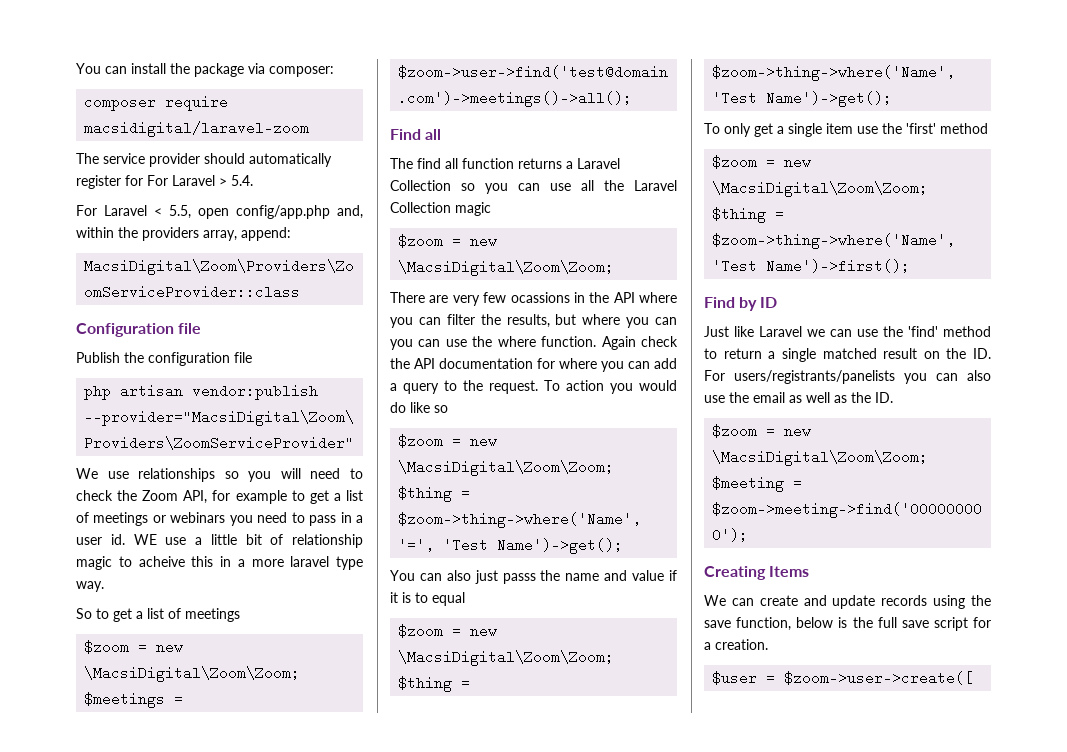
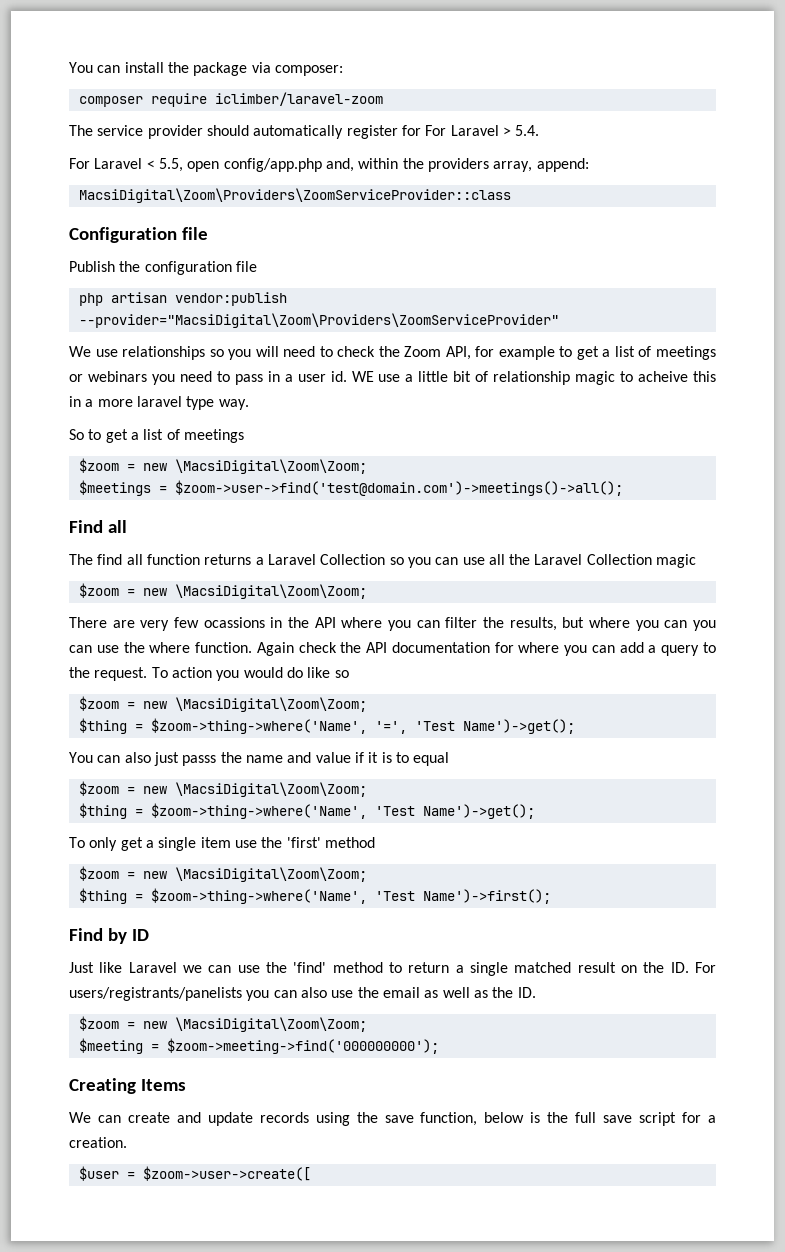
[84,121,310,137] macsidigital/laravel-zoom -> [214,92,383,106] iclimber/laravel-zoom

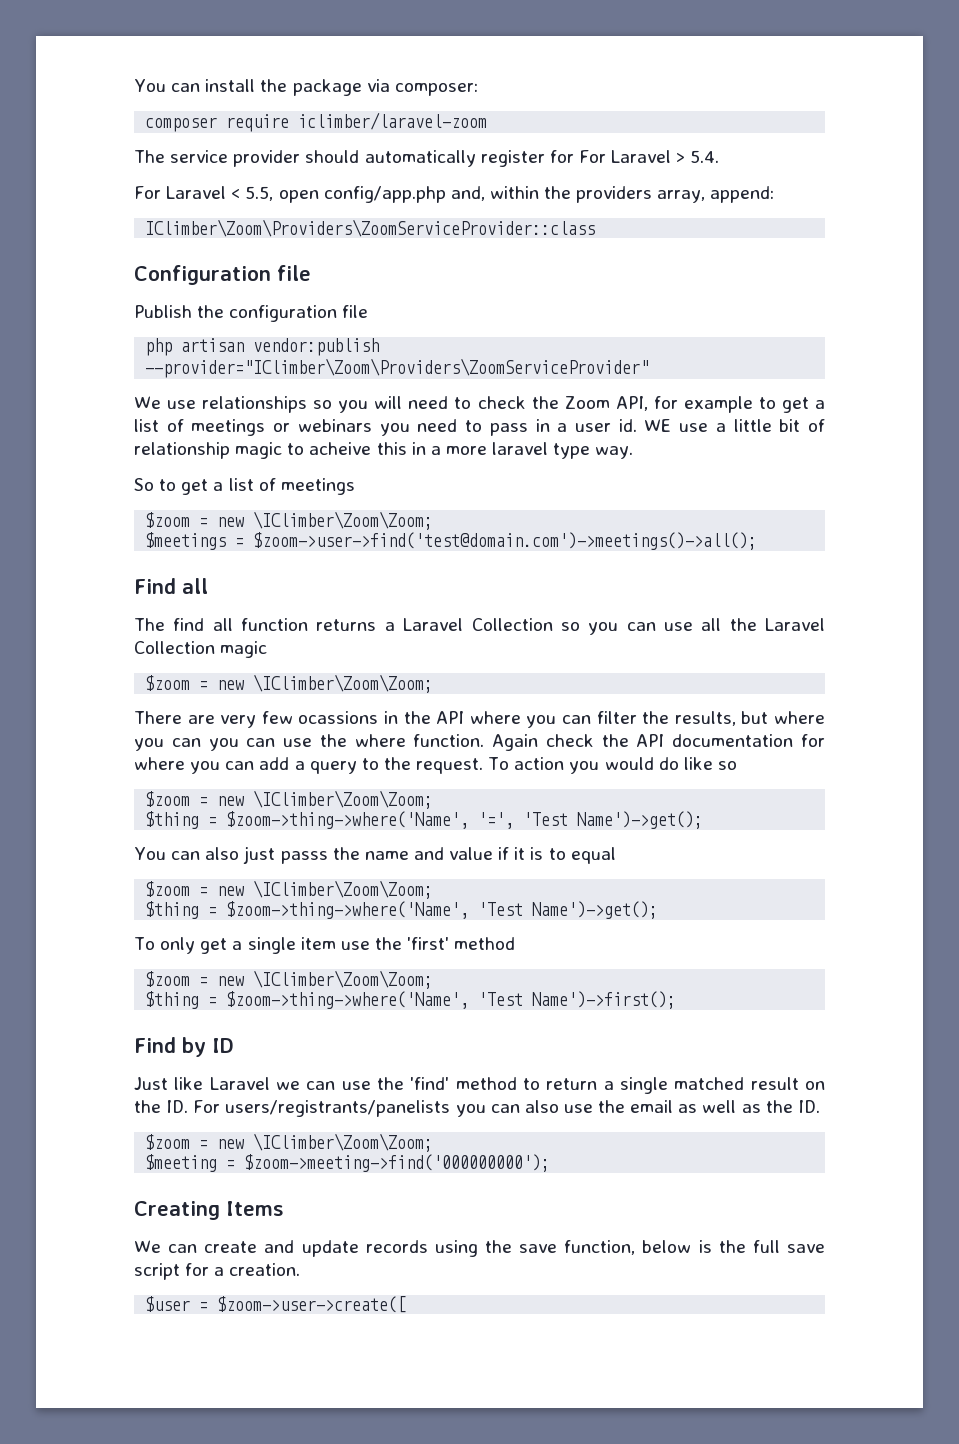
[78,188,511,203] MacsiDigital\Zoom\Providers\ZoomServiceProvider::class -> [145,219,596,237] IClimber\Zoom\Providers\ZoomServiceProvider::class
[78,313,559,328] --provider="MacsiDigital\Zoom\Providers\ZoomServiceProvider" -> [145,358,650,378] --provider="IClimber\Zoom\Providers\ZoomServiceProvider"
[174,459,367,474] \MacsiDigital\Zoom\Zoom; -> [253,511,434,530] \IClimber\Zoom\Zoom;
[174,584,367,599] \MacsiDigital\Zoom\Zoom; -> [253,674,434,693] \IClimber\Zoom\Zoom;
[174,697,367,712] \MacsiDigital\Zoom\Zoom; -> [253,790,434,809] \IClimber\Zoom\Zoom;
[174,782,367,797] \MacsiDigital\Zoom\Zoom; -> [253,880,434,899] \IClimber\Zoom\Zoom;
[174,867,367,882] \MacsiDigital\Zoom\Zoom; -> [253,970,434,989] \IClimber\Zoom\Zoom;
[174,1017,367,1032] \MacsiDigital\Zoom\Zoom; -> [253,1133,434,1152] \IClimber\Zoom\Zoom;

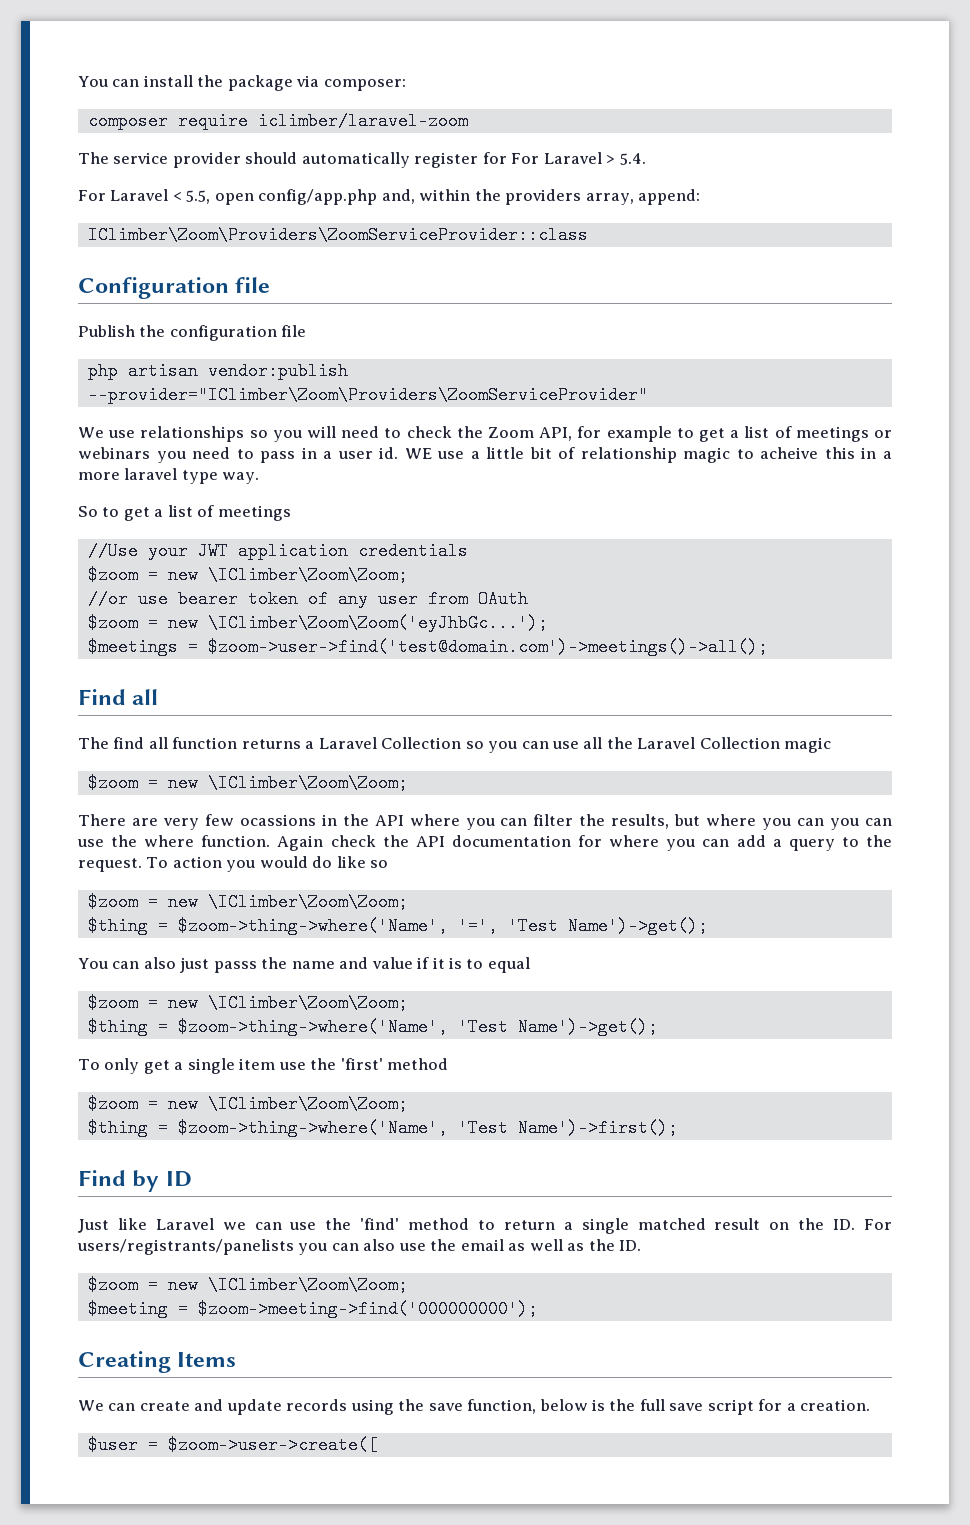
[145,511,434,530] // $zoom = new \IClimber\Zoom\Zoom; -> [87,542,468,560] [87,566,408,584] [87,590,528,608] [87,614,548,632] // //Use your JWT application credentials // $zoom = new \IClimber\Zoom\Zoom; // //or use bearer token of any user from OAuth // $zoom = new \IClimber\Zoom\Zoom('eyJhbGc...');

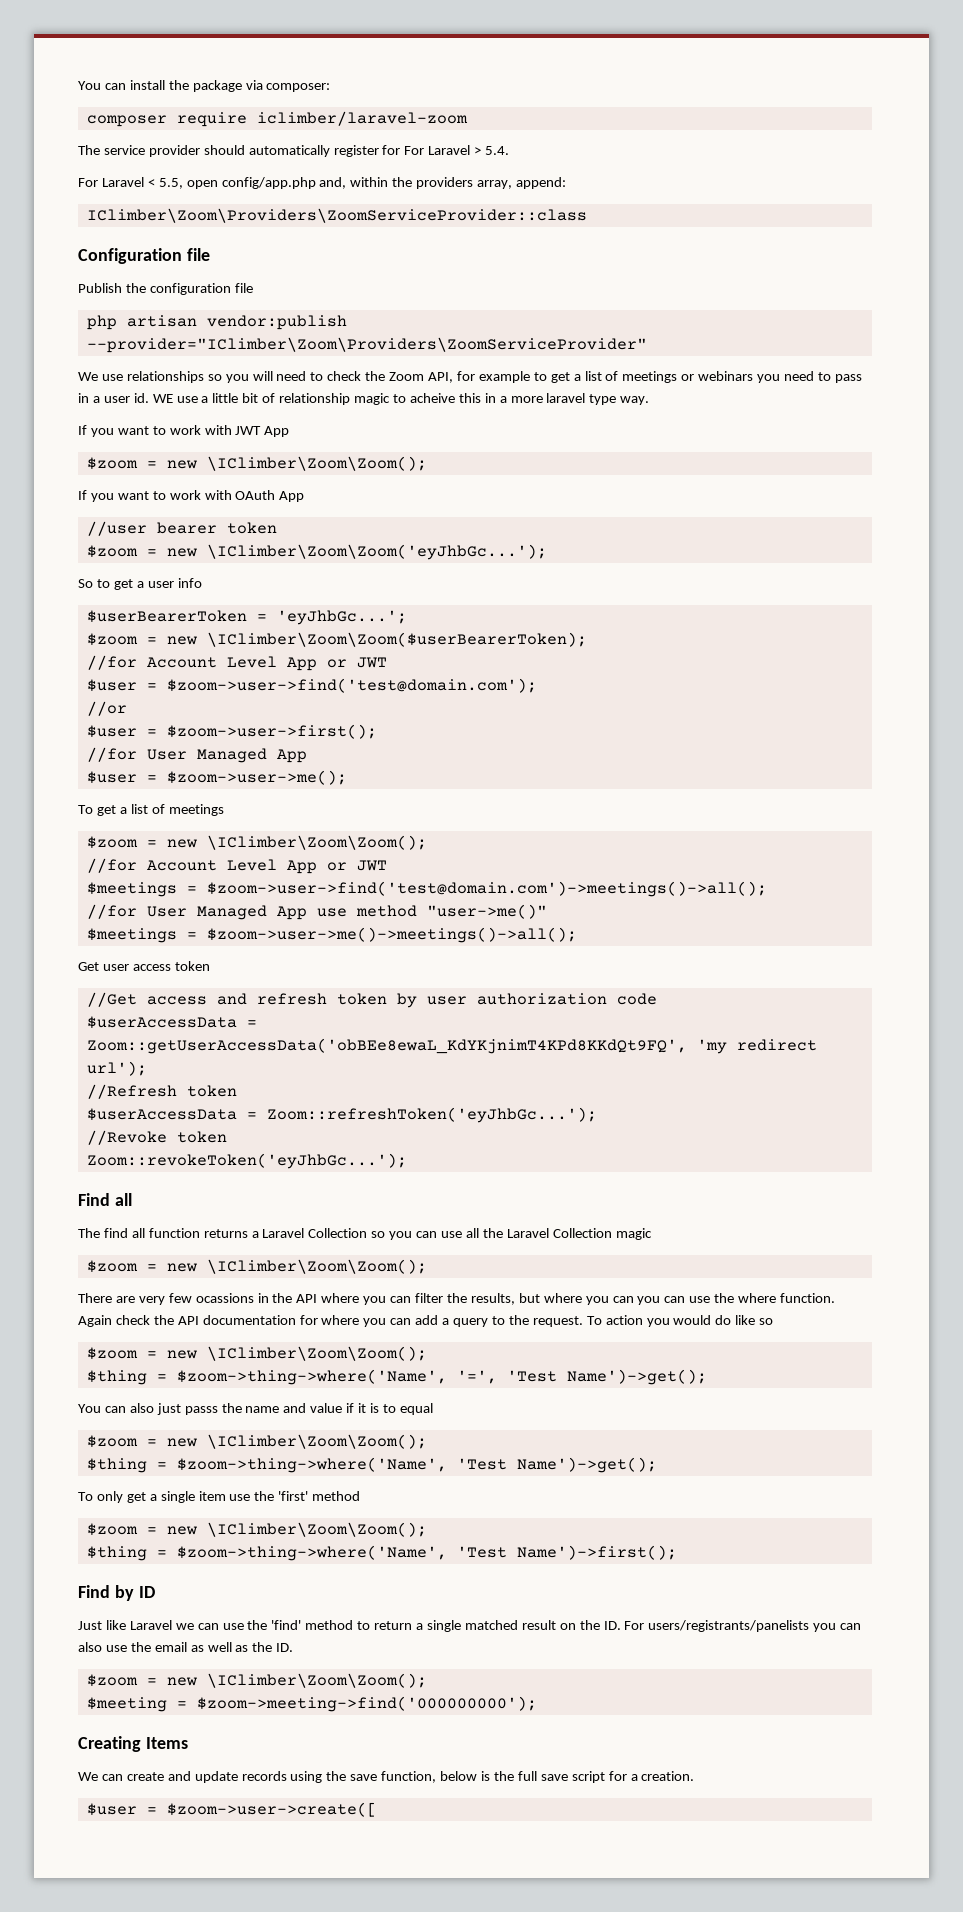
[78,505,291,521] [87,542,468,560] [87,566,408,584] [87,590,528,608] [87,614,548,632] [87,638,768,656] So to get a list of meetings // //Use your JWT application credentials // $zoom = new \IClimber\Zoom\Zoom; // //or use bearer token of any user from OAuth // $zoom = new \IClimber\Zoom\Zoom('eyJhbGc...'); // $meetings = $zoom->user->find('test@domain.com')->meetings()->all(); -> [78,425,290,437] [86,456,427,471] [78,490,305,502] [86,521,277,536] [86,544,547,560] [78,578,202,590] [86,610,407,625] [86,632,587,647] [86,655,387,671] [86,678,537,693] [86,701,127,716] [86,724,377,739] [86,747,307,763] [86,770,347,785] [78,804,224,816] [86,835,427,850] [86,858,387,874] [86,881,767,897] [86,904,547,920] [86,927,577,943] [78,961,210,971] [86,992,657,1008] [86,1016,257,1029] [86,1038,817,1054] [86,1061,147,1076] [86,1084,237,1099] [86,1107,597,1123] [86,1130,227,1145] [86,1153,407,1169] If you want to work with JWT App // $zoom = new \IClimber\Zoom\Zoom(); // If you want to work with OAuth App // //user bearer token // $zoom = new \IClimber\Zoom\Zoom('eyJhbGc...'); // So to get a user info // $userBearerToken = 'eyJhbGc...'; // $zoom = new \IClimber\Zoom\Zoom($userBearerToken); // //for Account Level App or JWT // $user = $zoom->user->find('test@domain.com'); // //or // $user = $zoom->user->first(); // //for User Managed App // $user = $zoom->user->me(); // To get a list of meetings // $zoom = new \IClimber\Zoom\Zoom(); // //for Account Level App or JWT // $meetings = $zoom->user->find('test@domain.com')->meetings()->all(); // //for User Managed App use method "user->me()" // $meetings = $zoom->user->me()->meetings()->all(); // Get user access token // //Get access and refresh token by user authorization code // $userAccessData = Zoom::getUserAccessData('obBEe8ewaL_KdYKjnimT4KPd8KKdQt9FQ', 'my redirect url'); // //Refresh token // $userAccessData = Zoom::refreshToken('eyJhbGc...'); // //Revoke token // Zoom::revokeToken('eyJhbGc...');
[207,774,408,792] \IClimber\Zoom\Zoom; -> [206,1259,427,1274] \IClimber\Zoom\Zoom();
[207,893,408,911] \IClimber\Zoom\Zoom; -> [206,1346,427,1361] \IClimber\Zoom\Zoom();
[207,994,408,1012] \IClimber\Zoom\Zoom; -> [206,1434,427,1449] \IClimber\Zoom\Zoom();
[207,1095,408,1113] \IClimber\Zoom\Zoom; -> [206,1522,427,1537] \IClimber\Zoom\Zoom();
[207,1276,408,1294] \IClimber\Zoom\Zoom; -> [206,1673,427,1688] \IClimber\Zoom\Zoom();

